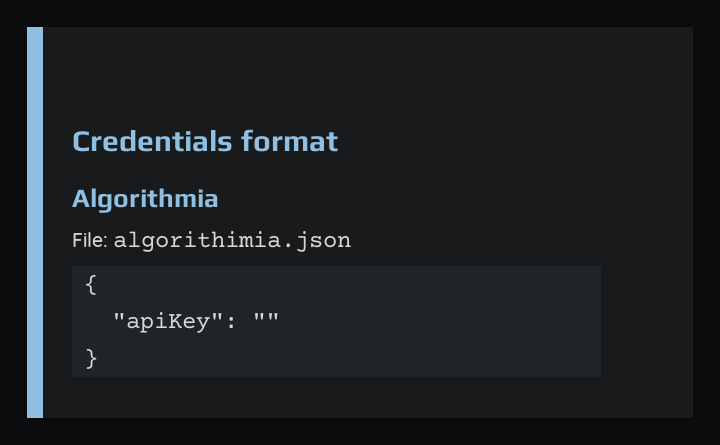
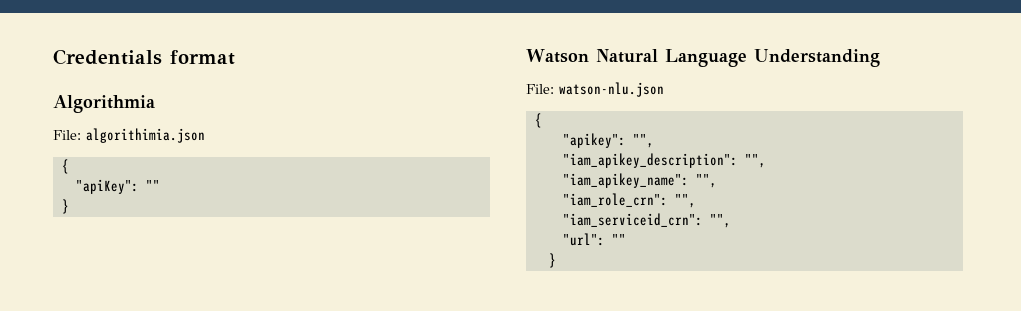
(98, 358) none -> [526,49,880,67] [526,82,664,97] [534,113,542,128] [562,133,654,148] [562,153,766,168] [562,173,717,188] [562,193,696,208] [562,213,731,228] [562,233,626,246] [548,253,556,268] // Watson Natural Language Understanding // File: watson-nlu.json // { // "apikey": "", // "iam_apikey_description": "", // "iam_apikey_name": "", // "iam_role_crn": "", // "iam_serviceid_crn": "", // "url": "" // }

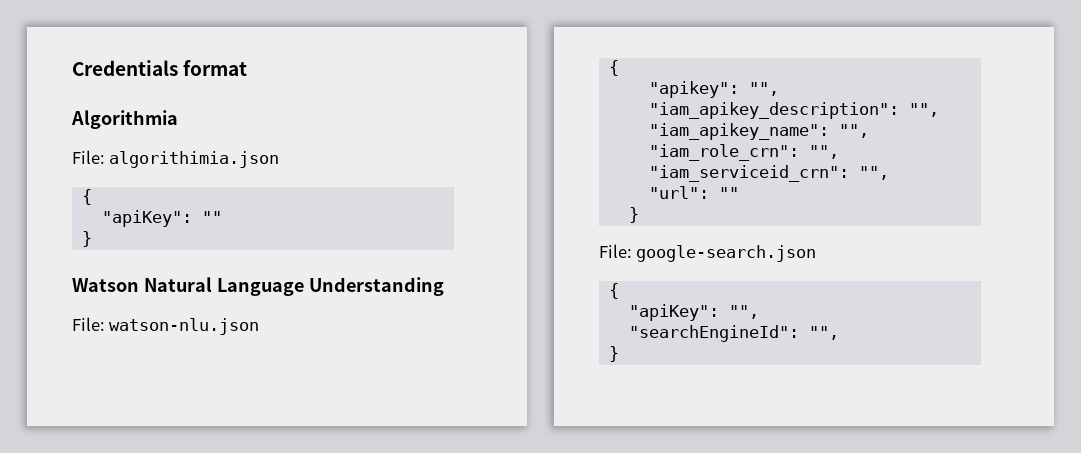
(556, 260) none -> [599,244,817,262] [608,283,619,299] [628,304,759,321] [628,325,839,342] [608,346,619,362] // File: google-search.json // { // "apiKey": "", // "searchEngineId": "", // }

